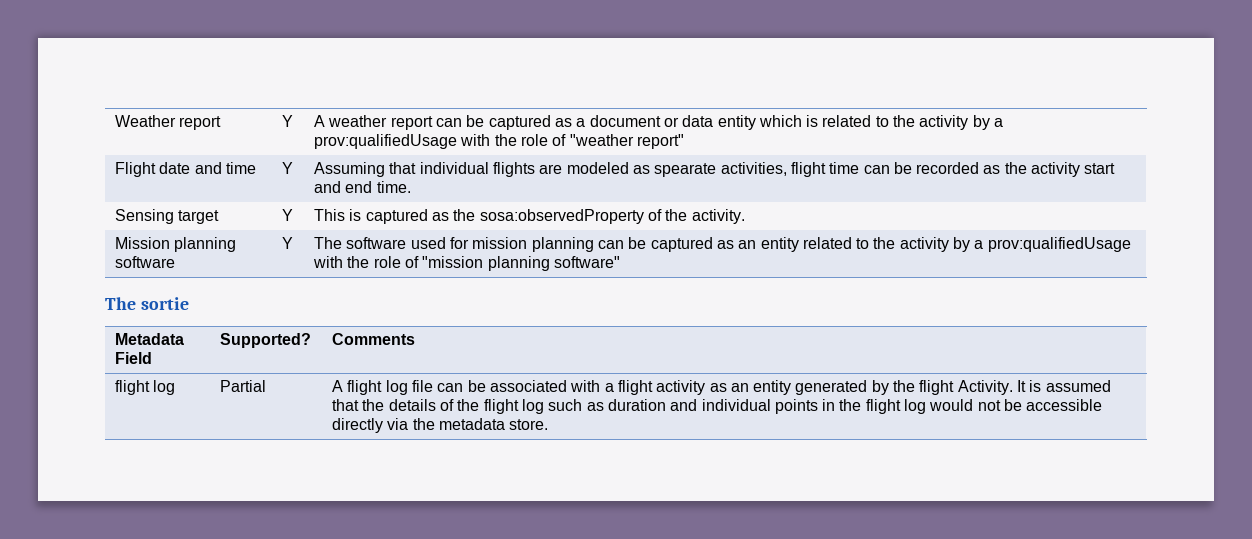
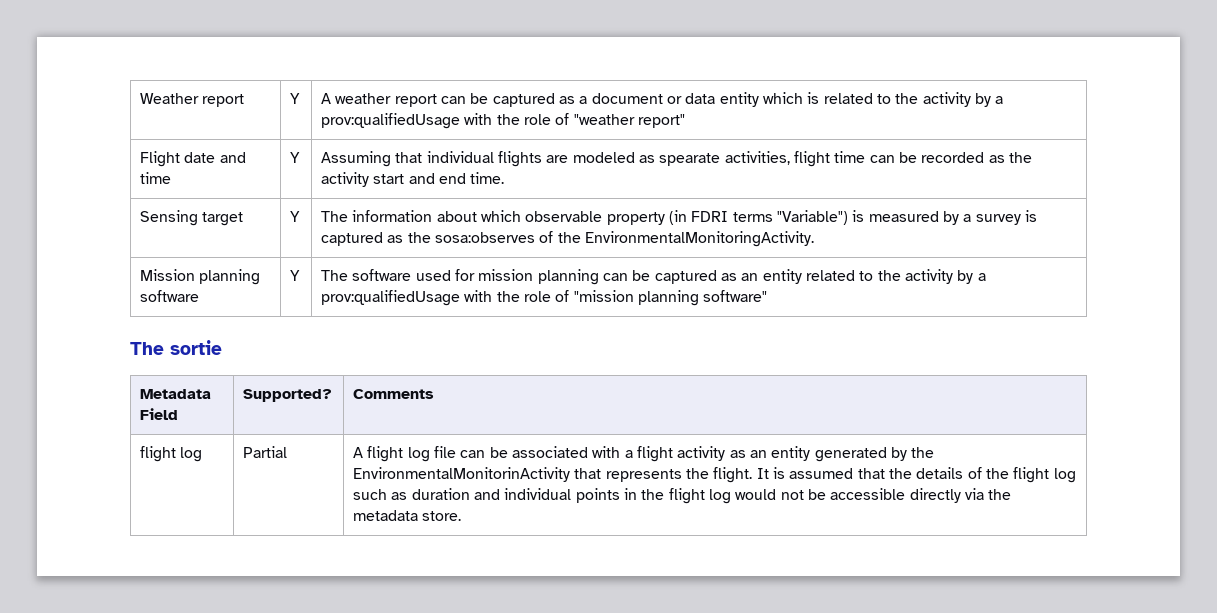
[313,209,345,221] This -> [321,210,1021,225] The information about which observable property (in FDRI terms "Variable") is measured by a survey
[479,209,745,224] sosa:observedProperty of the activity. -> [435,231,815,247] sosa:observes of the EnvironmentalMonitoringActivity.
[919,380,1013,395] flight Activity. -> [353,467,753,483] EnvironmentalMonitorinActivity that represents the flight.

